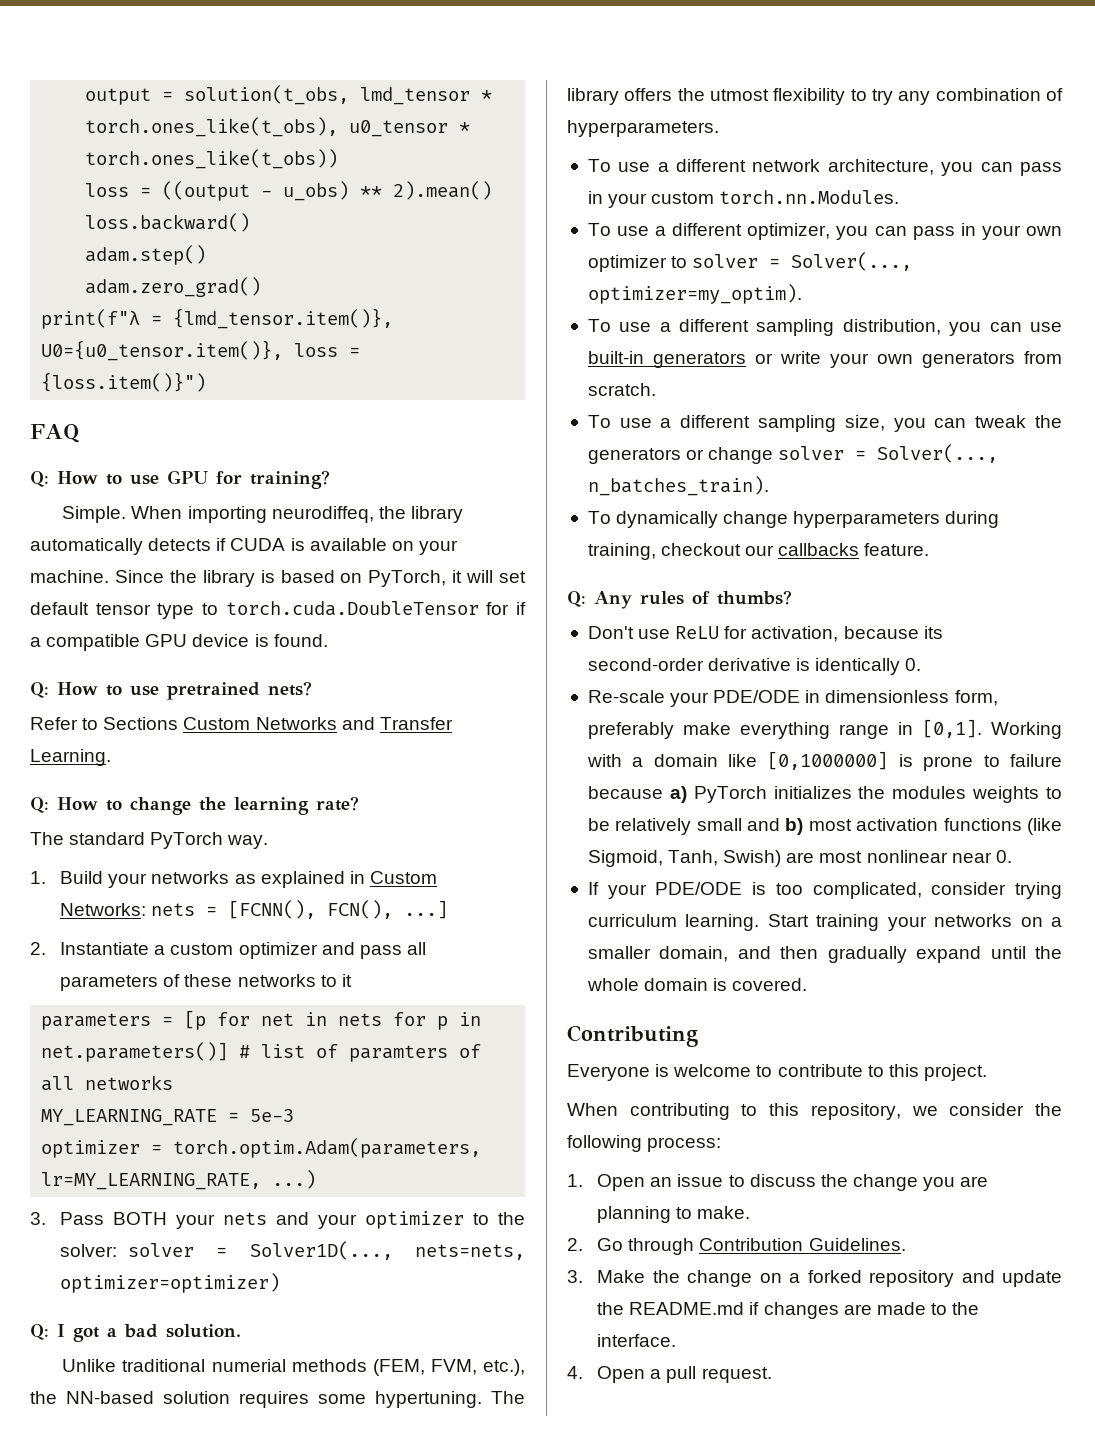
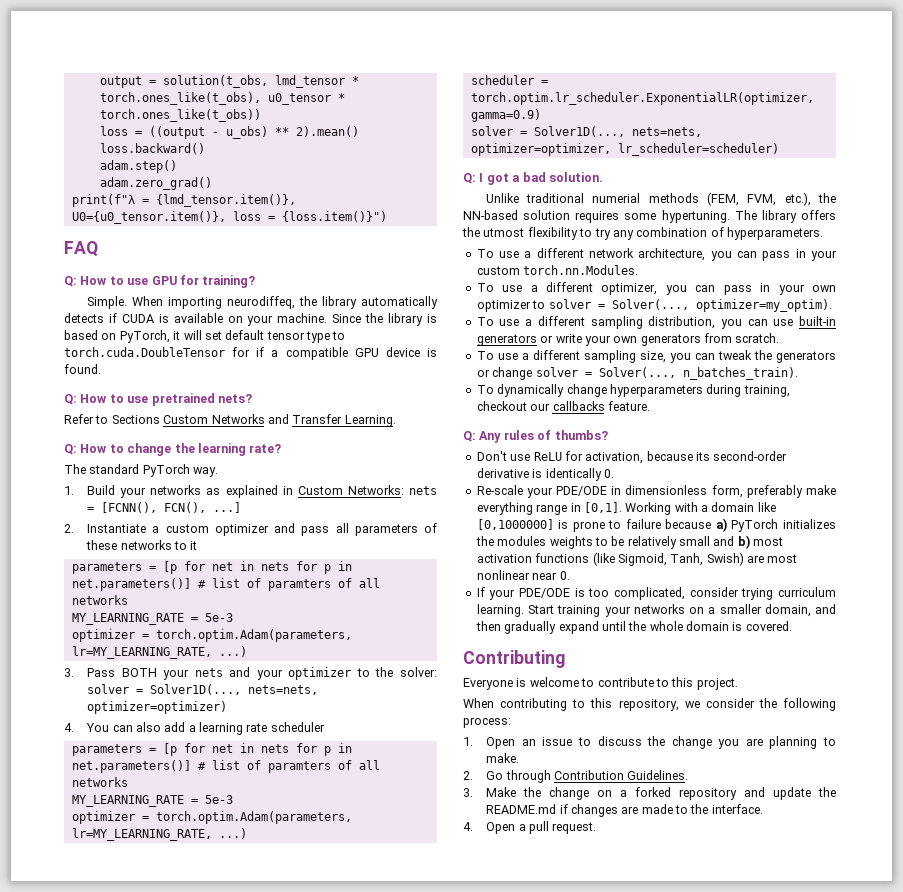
(281, 1283) none -> [64,722,325,735] [71,743,352,756] [71,760,380,773] [71,777,128,787] [71,795,233,807] [71,811,352,824] [71,828,247,841] [470,75,548,85] [470,92,814,105] [470,109,541,122] [470,126,702,137] [470,143,779,156] // 4. You can also add a learning rate scheduler // parameters = [p for net in nets for p in net.parameters()] # list of paramters of all networks // MY_LEARNING_RATE = 5e-3 // optimizer = torch.optim.Adam(parameters, lr=MY_LEARNING_RATE, ...) // scheduler = torch.optim.lr_scheduler.ExponentialLR(optimizer, gamma=0.9) // solver = Solver1D(..., nets=nets, optimizer=optimizer, lr_scheduler=scheduler)

